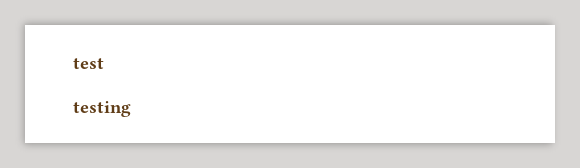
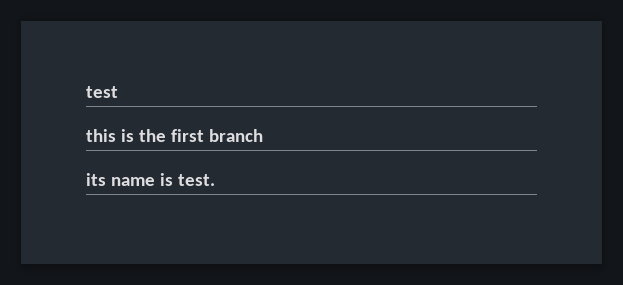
[73,101,131,117] testing -> [86,129,263,142] [86,173,215,186] this is the first branch // its name is test.

